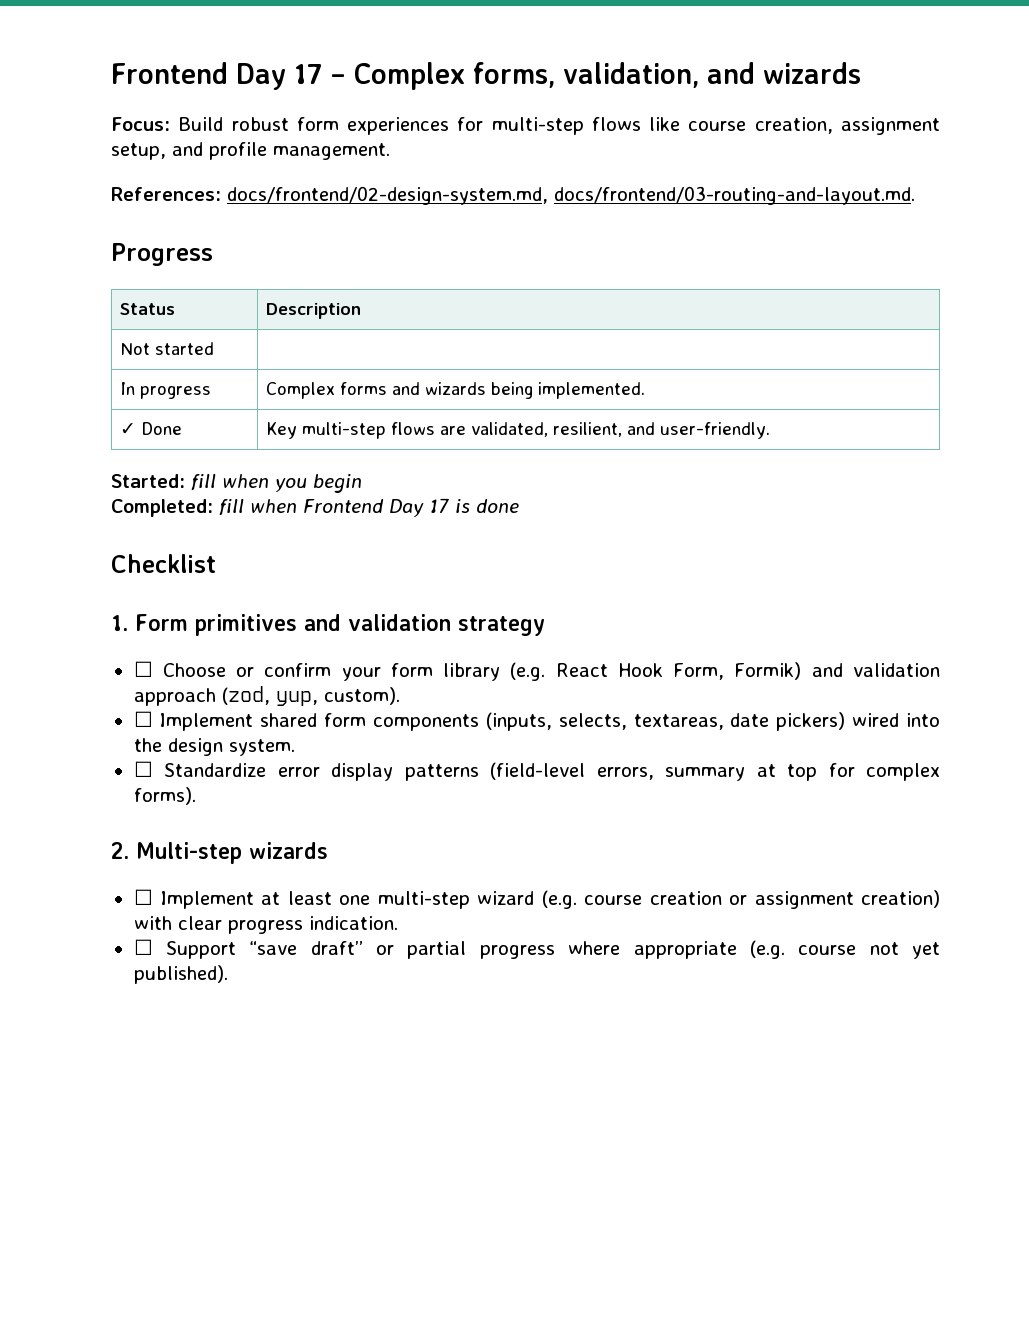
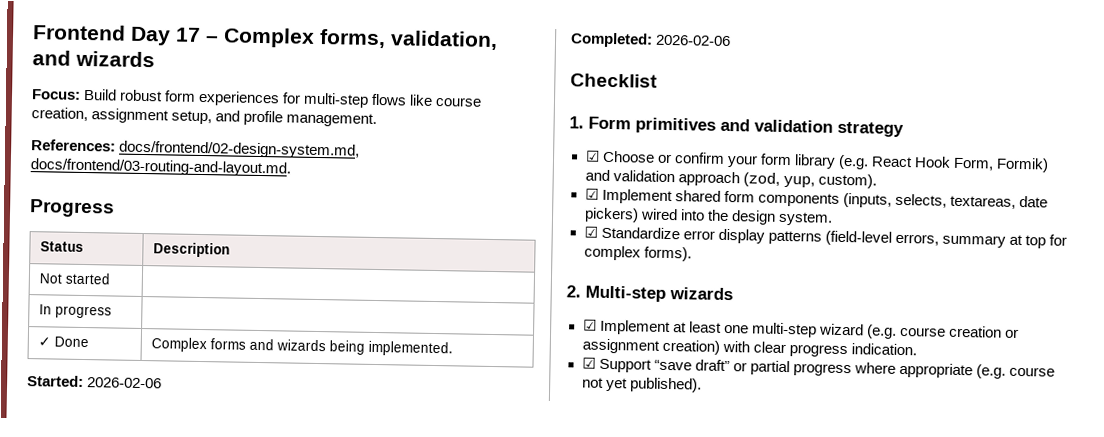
(211, 392) none -> [37,336,89,348] // ✓ Done |
[119,422,182,435] [265,422,770,439] [111,474,362,493] [111,498,519,517] // ✓ Done | Key multi-step flows are validated, resilient, and user-friendly. // Started: fill when you begin // Completed: fill when Frontend Day 17 is done -> [27,375,163,389] [570,32,732,48] // Started: 2026-02-06 // Completed: 2026-02-06
[133,661,153,677] ☐ -> [584,150,600,162] ☑
[133,711,153,727] ☐ -> [584,188,599,200] ☑
[133,761,153,777] ☐ -> [583,226,598,238] ☑
[133,889,153,905] ☐ -> [582,319,597,331] ☑
[133,939,153,955] ☐ -> [581,357,596,369] ☑

